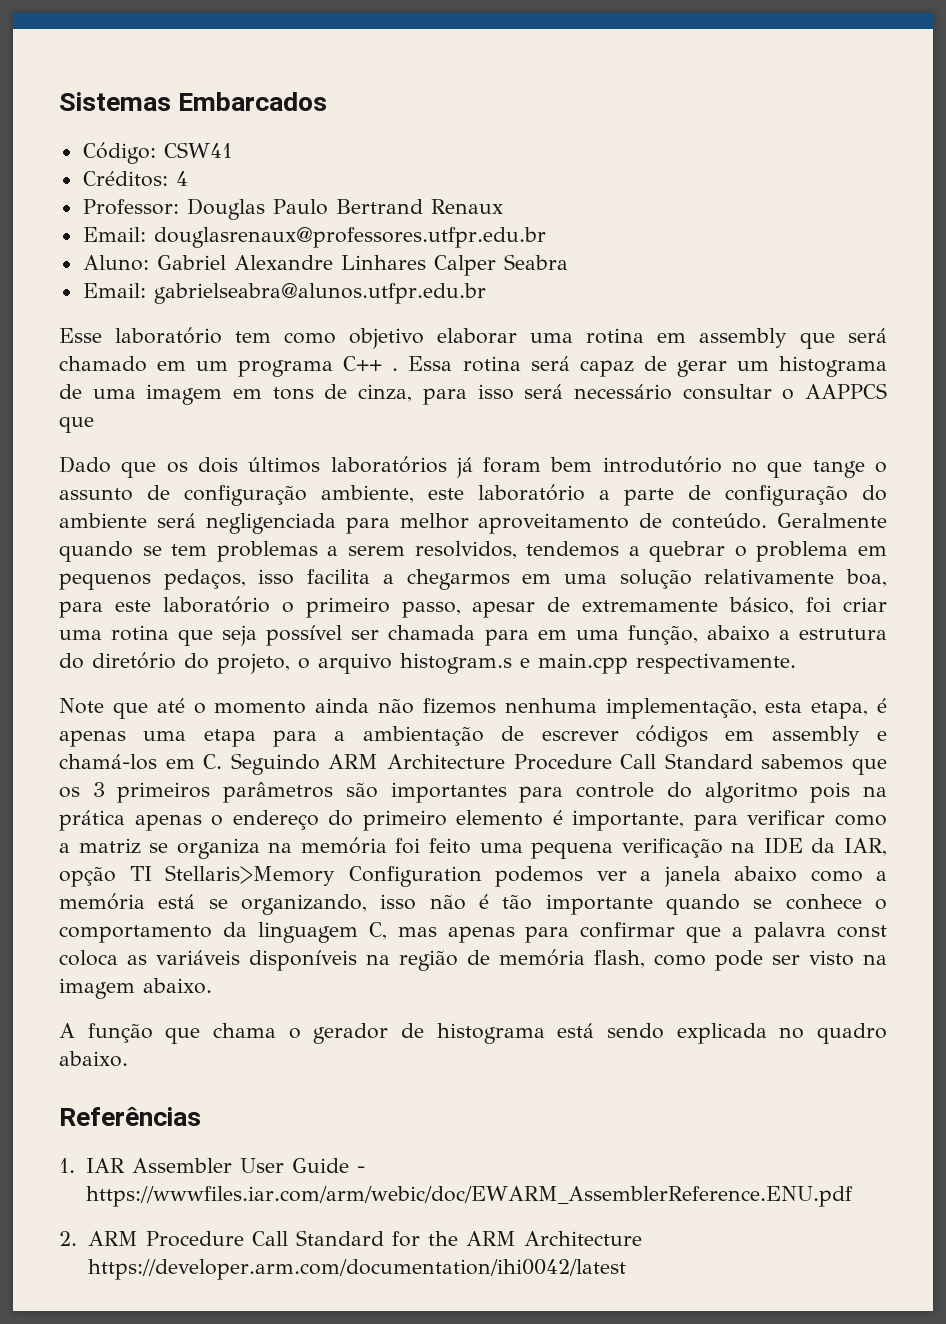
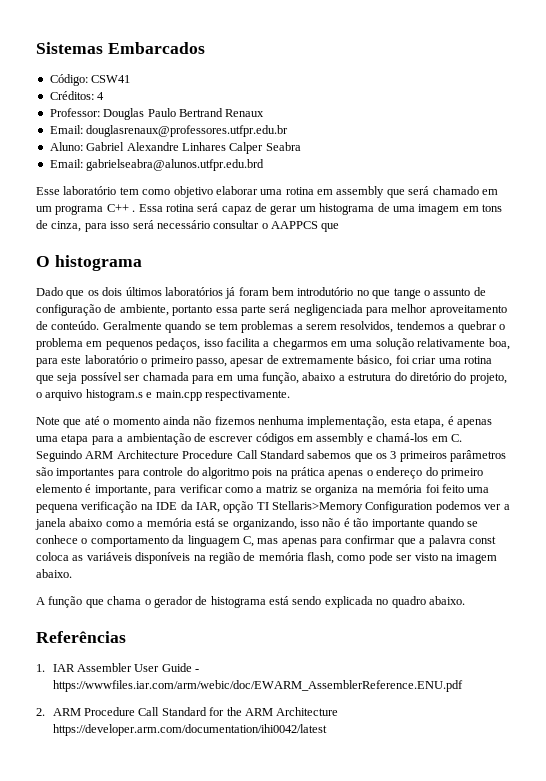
[153,283,486,304] gabrielseabra@alunos.utfpr.edu.br -> [86,159,265,171] gabrielseabra@alunos.utfpr.edu.brd
(94, 424) none -> [36,255,142,271] // O histograma
[321,484,887,506] [59,513,147,528] ambiente, este laboratório a parte de configuração do ambiente -> [104,304,266,316] de ambiente, portanto essa parte

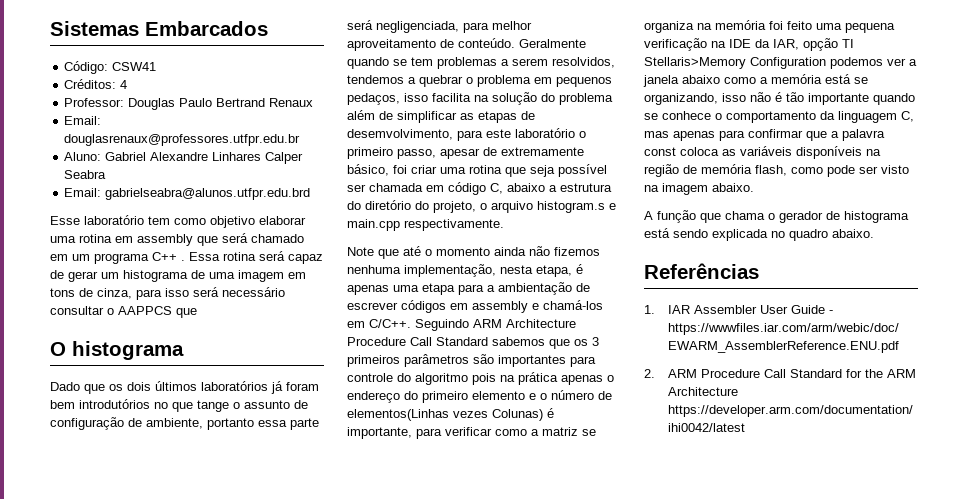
[297,287,354,296] introdutório -> [79,399,150,409] introdutórios
[293,304,363,316] negligenciada -> [376,21,459,33] negligenciada,
[263,338,510,350] a chegarmos em uma solução relativamente boa, -> [474,92,613,105] [347,110,535,123] [347,129,453,140] na solução do problema além de simplificar as etapas de desemvolvimento,
[191,372,299,384] para em uma função, -> [426,182,503,195] em código C,
[390,417,411,425] esta -> [500,265,533,274] nesta
[450,434,462,442] C. -> [369,319,411,328] C/C++.
(82, 488) none -> [529,390,612,400] [347,409,543,421] e o número de elementos(Linhas vezes Colunas)

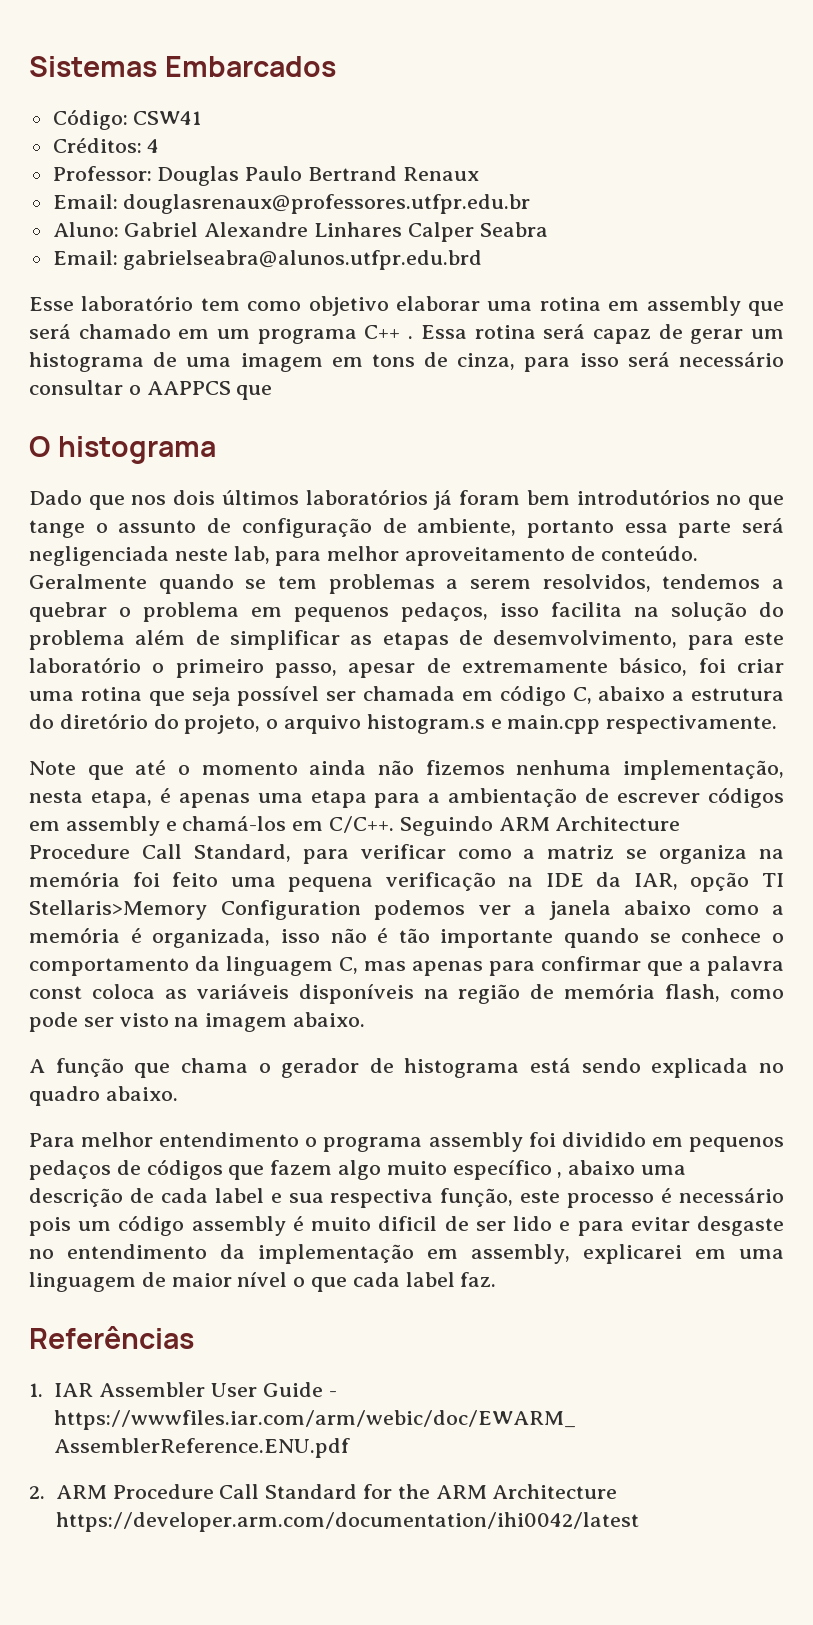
[109,384,123,391] os -> [131,495,167,505] nos
[376,21,459,33] negligenciada, -> [29,546,270,566] negligenciada neste lab,
[436,337,599,349] [347,354,596,367] [347,372,614,385] [347,390,612,403] [347,408,554,421] [347,427,412,439] Standard sabemos que os 3 primeiros parâmetros são importantes para controle do algoritmo pois na prática apenas o endereço do primeiro elemento e o número de elementos(Linhas vezes Colunas) é importante, -> [193,844,291,862] Standard,
[825,74,868,84] [644,93,718,105] está se organizando, -> [130,928,271,948] é organizada,
(874, 233) none -> [29,1132,784,1152] [29,1159,687,1180] [29,1188,784,1208] [29,1215,785,1236] [29,1244,784,1264] [29,1272,497,1292] // Para melhor entendimento o programa assembly foi dividido em pequenos pedaços de códigos que fazem algo muito específico , abaixo uma descrição de cada label e sua respectiva função, este processo é necessário pois um código assembly é muito dificil de ser lido e para evitar desgaste no entendimento da implementação em assembly, explicarei em uma linguagem de maior nível o que cada label faz.

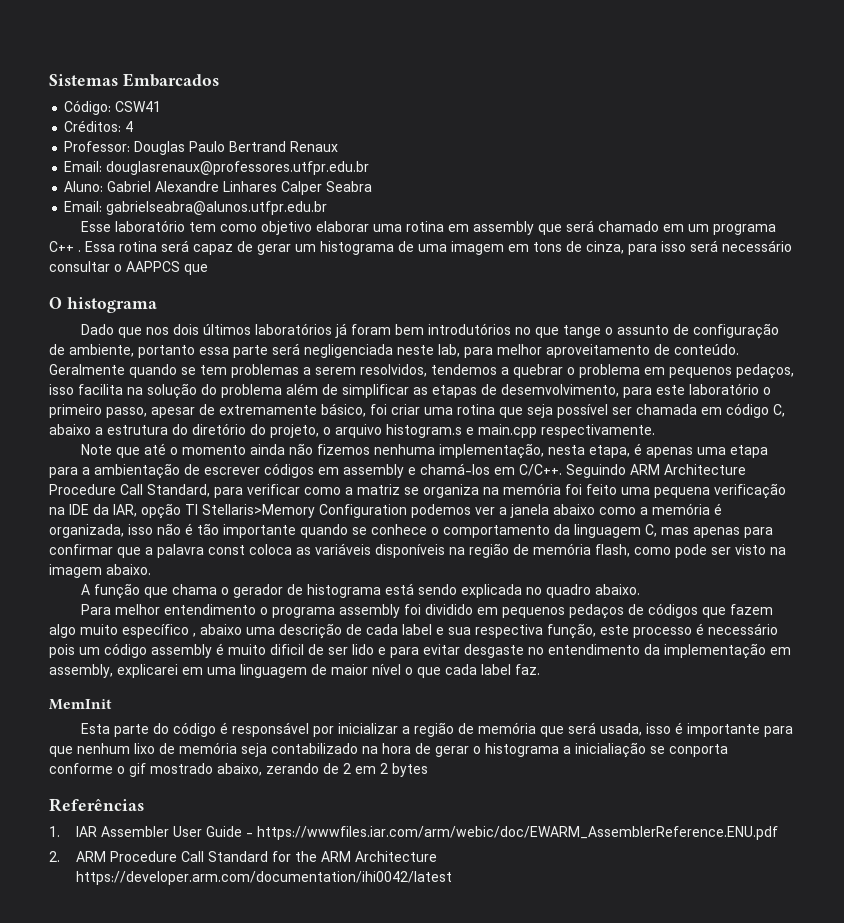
[123,250,483,270] gabrielseabra@alunos.utfpr.edu.brd -> [106,201,328,215] gabrielseabra@alunos.utfpr.edu.br
(497, 1279) none -> [49,699,112,710] [80,722,793,737] [49,742,728,758] [49,763,428,777] // MemInit // Esta parte do código é responsável por inicializar a região de memória que será usada, isso é importante para que nenhum lixo de memória seja contabilizado na hora de gerar o histograma a inicialiação se conporta conforme o gif mostrado abaixo, zerando de 2 em 2 bytes

